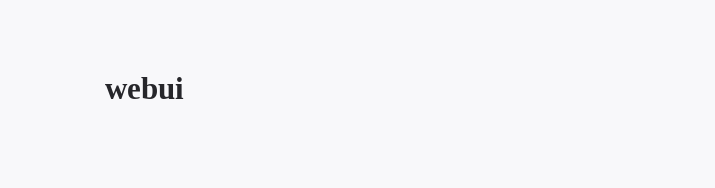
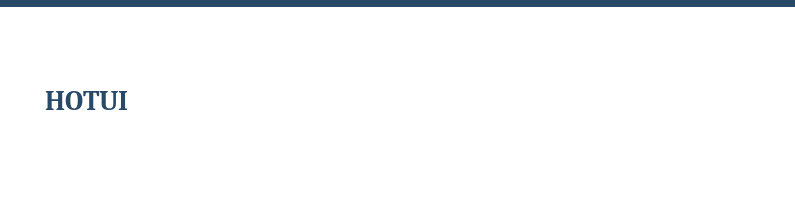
[105,77,184,99] webui -> [45,91,128,110] HOTUI

